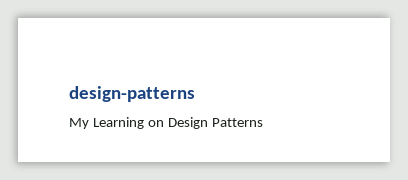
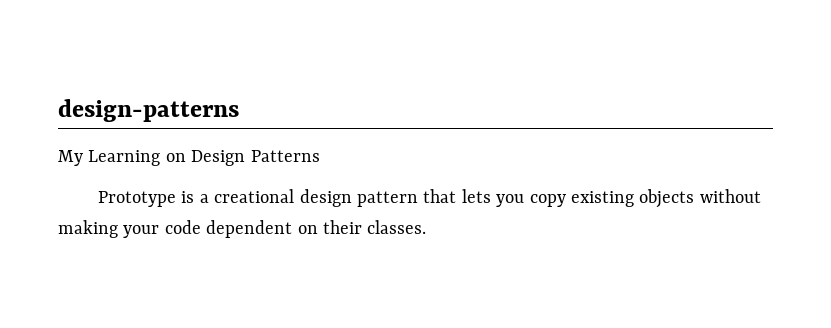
(263, 122) none -> [98,189,761,208] [58,220,427,238] // Prototype is a creational design pattern that lets you copy existing objects without making your code dependent on their classes.

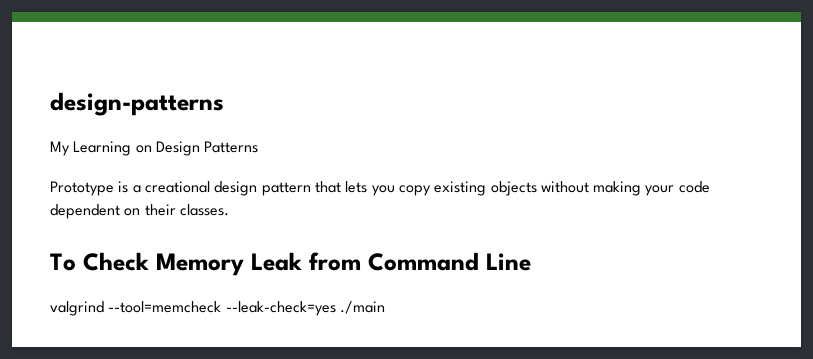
(427, 227) none -> [50,252,531,276] [50,301,385,316] // To Check Memory Leak from Command Line // valgrind --tool=memcheck --leak-check=yes ./main

